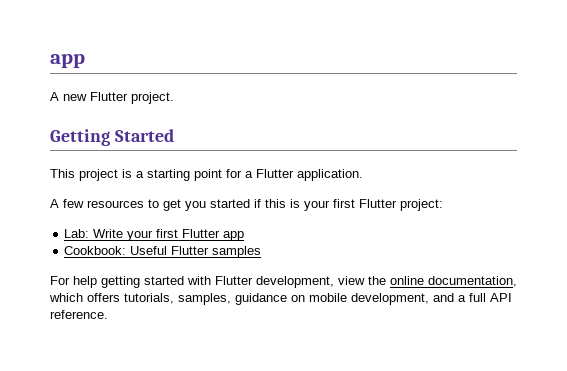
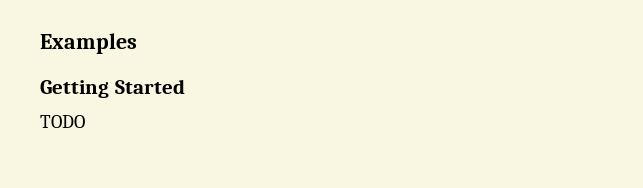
[50,54,85,68] [50,92,174,104] [50,129,174,146] [50,169,363,181] [50,199,443,211] [64,229,245,241] [64,246,262,258] [50,276,517,288] [49,293,512,305] [50,310,108,319] app // A new Flutter project. // Getting Started // This project is a starting point for a Flutter application. // A few resources to get you started if this is your first Flutter project: // Lab: Write your first Flutter app // Cookbook: Useful Flutter samples // For help getting started with Flutter development, view the online documentation, which offers tutorials, samples, guidance on mobile development, and a full API reference. -> [40,33,137,54] [40,79,185,98] [40,115,85,128] Examples // Getting Started // TODO

